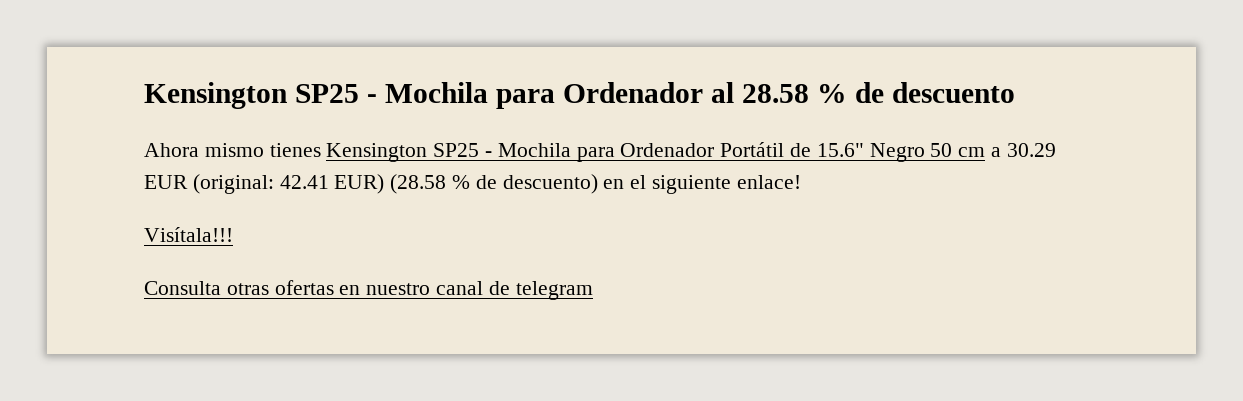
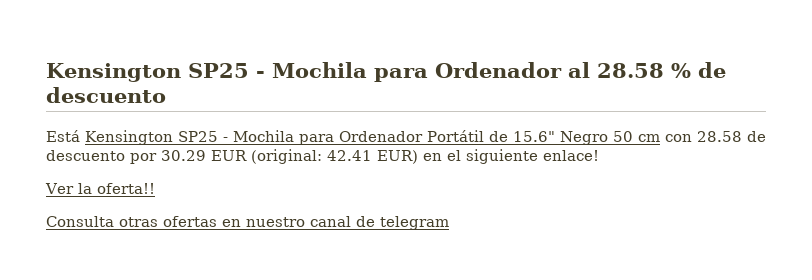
[144,143,321,157] Ahora mismo tienes -> [46,130,80,142] Está
[991,147,1002,157] a -> [665,131,766,142] [46,150,157,164] con 28.58 de descuento por
[390,174,598,194] (28.58 % de descuento) -> (418, 157) none
[144,227,233,242] Visítala!!! -> [45,183,155,194] Ver la oferta!!

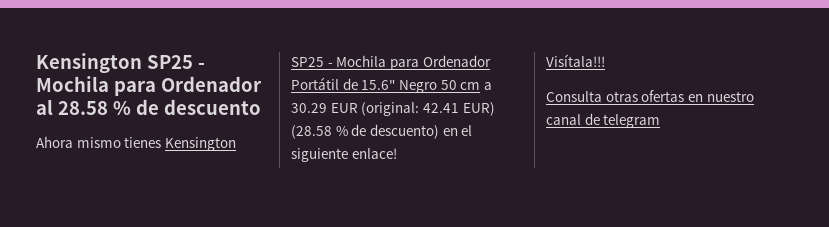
[46,130,80,142] Está -> [36,136,162,148] Ahora mismo tienes
[665,131,766,142] [46,150,157,164] con 28.58 de descuento por -> [483,82,492,90] a
(418, 157) none -> [291,124,439,139] (28.58 % de descuento)
[45,183,155,194] Ver la oferta!! -> [546,54,605,67] Visítala!!!

